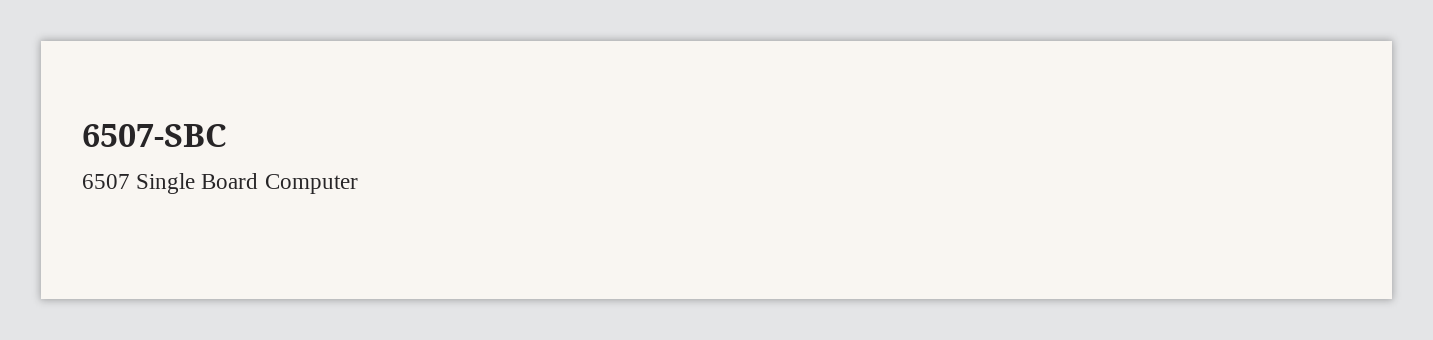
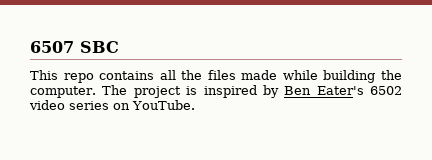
[82,124,227,147] [82,173,358,194] 6507-SBC // 6507 Single Board Computer -> [30,41,119,53] [30,70,402,83] [30,85,402,98] [29,100,195,110] 6507 SBC // This repo contains all the files made while building the computer. The project is inspired by Ben Eater's 6502 video series on YouTube.

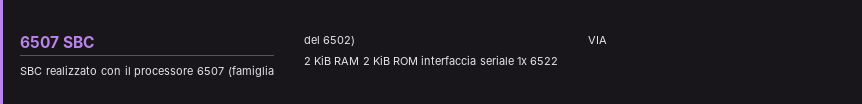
[30,70,402,83] [30,85,402,98] [29,100,195,110] This repo contains all the files made while building the computer. The project is inspired by Ben Eater's 6502 video series on YouTube. -> [20,65,274,78] [304,36,355,46] [304,55,558,65] [588,36,607,44] SBC realizzato con il processore 6507 (famiglia del 6502) // 2 KiB RAM 2 KiB ROM interfaccia seriale 1x 6522 VIA

